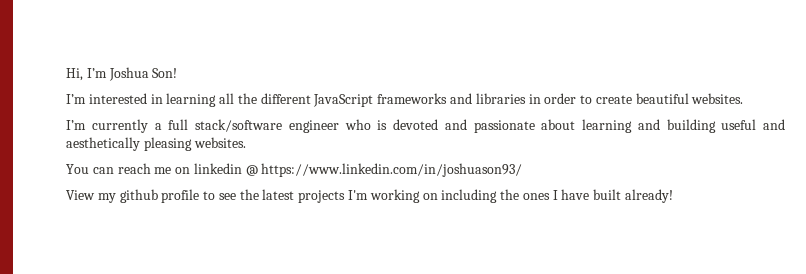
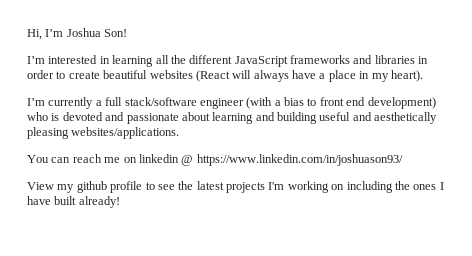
[691,93,744,104] websites. -> [149,70,423,82] websites (React will always have a place in my heart).
(339, 126) none -> [246,97,436,109] (with a bias to front end development)
[193,137,246,148] websites. -> [71,127,180,139] websites/applications.

